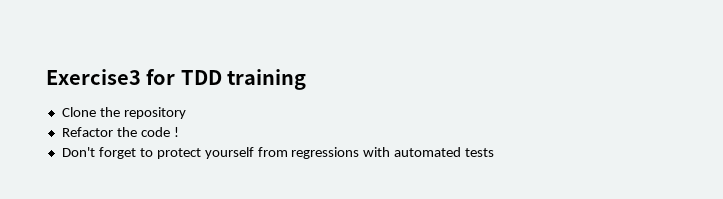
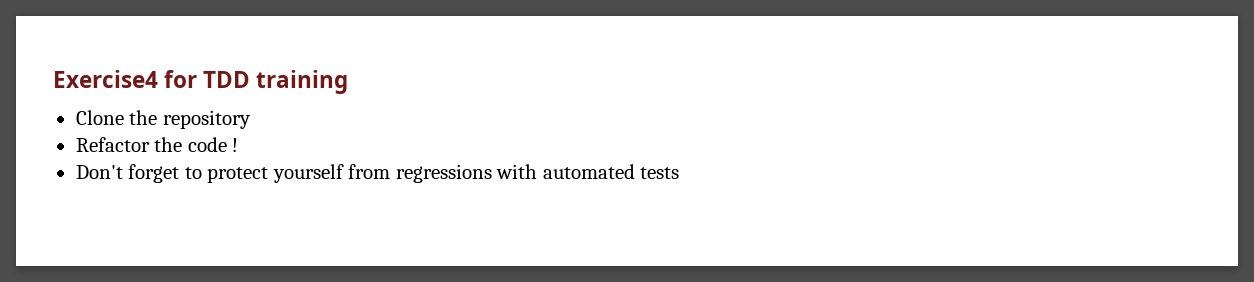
[46,69,141,85] Exercise3 -> [53,70,158,88] Exercise4

